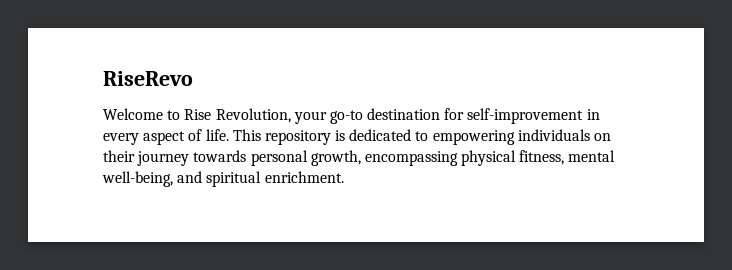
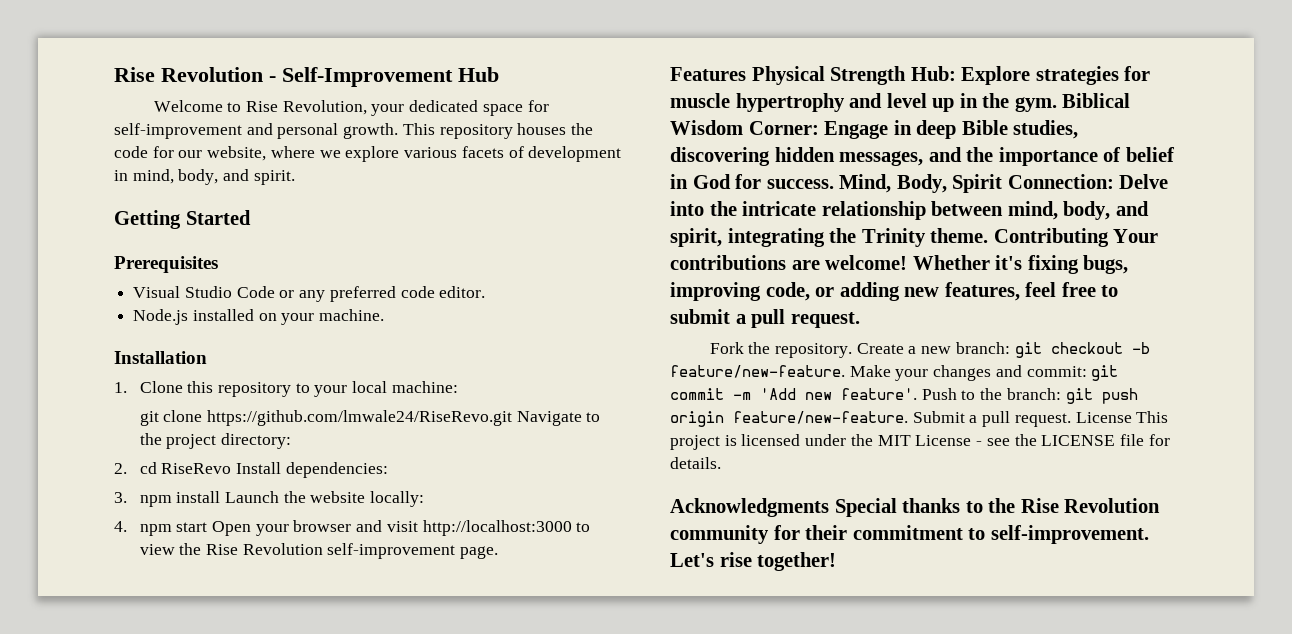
[103,71,193,86] RiseRevo -> [114,67,499,87] Rise Revolution - Self-Improvement Hub
[329,108,600,124] [103,129,612,145] [103,150,616,166] [102,171,344,187] go-to destination for self-improvement in every aspect of life. This repository is dedicated to empowering individuals on their journey towards personal growth, encompassing physical fitness, mental well-being, and spiritual enrichment. -> [409,100,549,116] [114,123,594,139] [114,146,622,162] [114,169,295,185] [114,210,251,229] [114,256,218,273] [133,286,486,302] [133,309,385,325] [114,351,207,364] [114,381,458,397] [139,410,601,426] [139,433,292,449] [114,462,388,478] [114,491,425,507] [114,520,591,536] [139,543,499,559] [670,66,1151,85] [670,93,1131,112] [670,120,1079,139] [670,147,1175,166] [670,174,1169,193] [670,201,1149,220] [670,228,1159,247] [670,255,1129,274] [670,282,1119,301] [670,309,860,328] [709,342,1150,358] [670,365,1119,381] [670,388,1138,404] [670,411,1169,427] [670,434,1170,450] [670,457,721,469] [670,498,1161,517] [670,525,1149,544] [670,552,837,571] dedicated space for self-improvement and personal growth. This repository houses the code for our website, where we explore various facets of development in mind, body, and spirit. // Getting Started // Prerequisites // Visual Studio Code or any preferred code editor. // Node.js installed on your machine. // Installation // 1. Clone this repository to your local machine: // git clone https://github.com/lmwale24/RiseRevo.git Navigate to the project directory: // 2. cd RiseRevo Install dependencies: // 3. npm install Launch the website locally: // 4. npm start Open your browser and visit http://localhost:3000 to view the Rise Revolution self-improvement page. // Features Physical Strength Hub: Explore strategies for muscle hypertrophy and level up in the gym. Biblical Wisdom Corner: Engage in deep Bible studies, discovering hidden messages, and the importance of belief in God for success. Mind, Body, Spirit Connection: Delve into the intricate relationship between mind, body, and spirit, integrating the Trinity theme. Contributing Your contributions are welcome! Whether it's fixing bugs, improving code, or adding new features, feel free to submit a pull request. // Fork the repository. Create a new branch: git checkout -b feature/new-feature. Make your changes and commit: git commit -m 'Add new feature'. Push to the branch: git push origin feature/new-feature. Submit a pull request. License This project is licensed under the MIT License - see the LICENSE file for details. // Acknowledgments Special thanks to the Rise Revolution community for their commitment to self-improvement. Let's rise together!

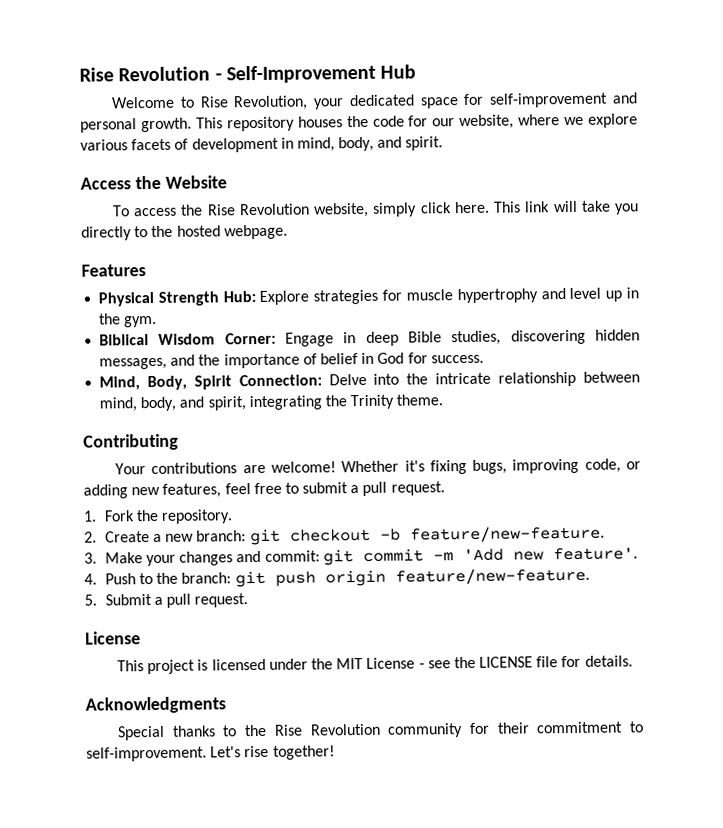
[114,210,251,229] [114,256,218,273] [133,286,486,302] [133,309,385,325] [114,351,207,364] [114,381,458,397] [139,410,601,426] [139,433,292,449] [114,462,388,478] [114,491,425,507] [114,520,591,536] [139,543,499,559] Getting Started // Prerequisites // Visual Studio Code or any preferred code editor. // Node.js installed on your machine. // Installation // 1. Clone this repository to your local machine: // git clone https://github.com/lmwale24/RiseRevo.git Navigate to the project directory: // 2. cd RiseRevo Install dependencies: // 3. npm install Launch the website locally: // 4. npm start Open your browser and visit http://localhost:3000 to view the Rise Revolution self-improvement page. -> [80,175,227,190] [112,200,639,218] [81,224,288,241] Access the Website // To access the Rise Revolution website, simply click here. This link will take you directly to the hosted webpage.
(746, 74) none -> (146, 270) //
(1057, 104) none -> (158, 321) //
(834, 184) none -> (484, 359) //
(989, 235) none -> (444, 400) //
(1109, 237) none -> (179, 442) //
(860, 320) none -> [83,510,97,522] 1.
(853, 350) none -> [84,531,97,543] // 2.
(845, 371) none -> [84,552,97,564] // 3.
(917, 394) none -> [84,573,97,585] // 4.
(908, 417) none -> [84,594,97,606] // 5.
[1075,412,1132,423] License -> [85,631,141,645] // License //
(829, 507) none -> (226, 705) //

